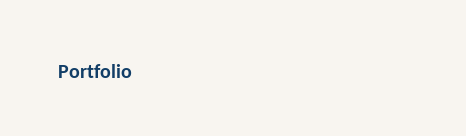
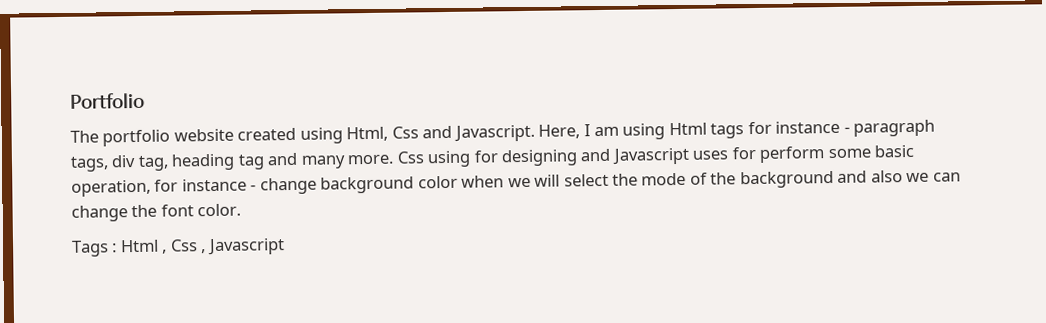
(132, 71) none -> [70,119,936,147] [70,144,915,172] [71,170,961,197] [71,203,242,222] [71,238,285,257] // The portfolio website created using Html, Css and Javascript. Here, I am using Html tags for instance - paragraph tags, div tag, heading tag and many more. Css using for designing and Javascript uses for perform some basic operation, for instance - change background color when we will select the mode of the background and also we can change the font color. // Tags : Html , Css , Javascript

